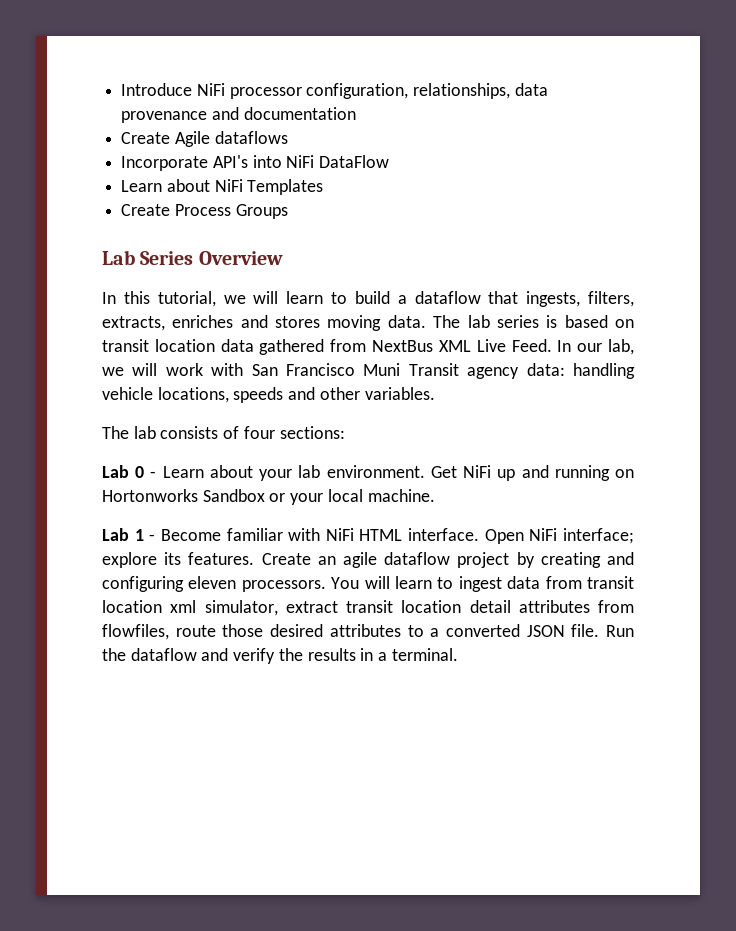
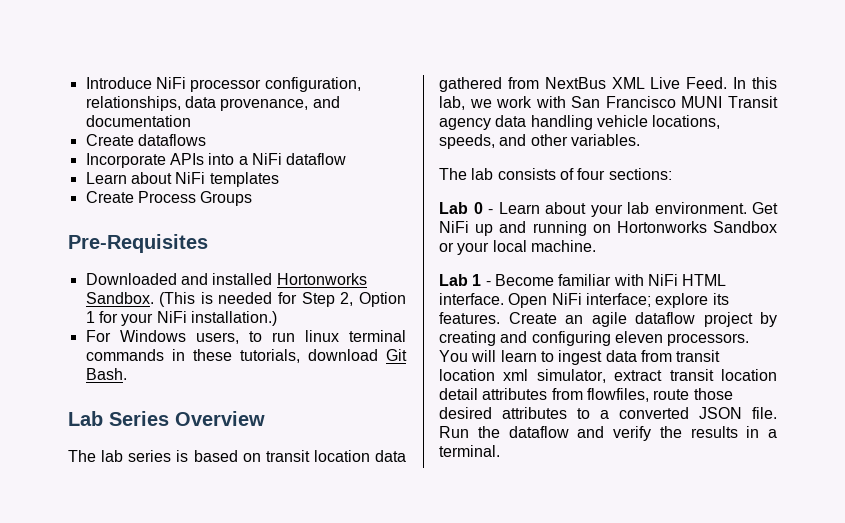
[121,111,208,123] provenance -> [220,98,309,111] provenance,
[174,131,210,147] Agile -> (134, 140) none
[212,155,390,168] API's into NiFi DataFlow -> [169,153,347,165] APIs into a NiFi dataflow
[247,179,324,195] Templates -> [209,172,279,187] templates
[102,250,283,265] [102,291,634,307] [102,315,426,331] Lab Series Overview // In this tutorial, we will learn to build a dataflow that ingests, filters, extracts, enriches and stores moving data. -> [68,234,208,253] [85,273,367,285] [85,292,406,307] [85,311,277,326] [85,330,406,344] [85,349,407,363] [85,368,127,380] [68,411,265,426] Pre-Requisites // Downloaded and installed Hortonworks Sandbox. (This is needed for Step 2, Option 1 for your NiFi installation.) // For Windows users, to run linux terminal commands in these tutorials, download Git Bash. // Lab Series Overview //
[577,343,603,352] our -> [752,77,777,89] this
[132,363,158,376] will -> (492, 103) none
[363,363,401,376] Muni -> [681,96,723,108] MUNI
[526,363,565,376] data: -> [495,115,527,127] data
[233,387,284,403] speeds -> [439,134,495,149] speeds,

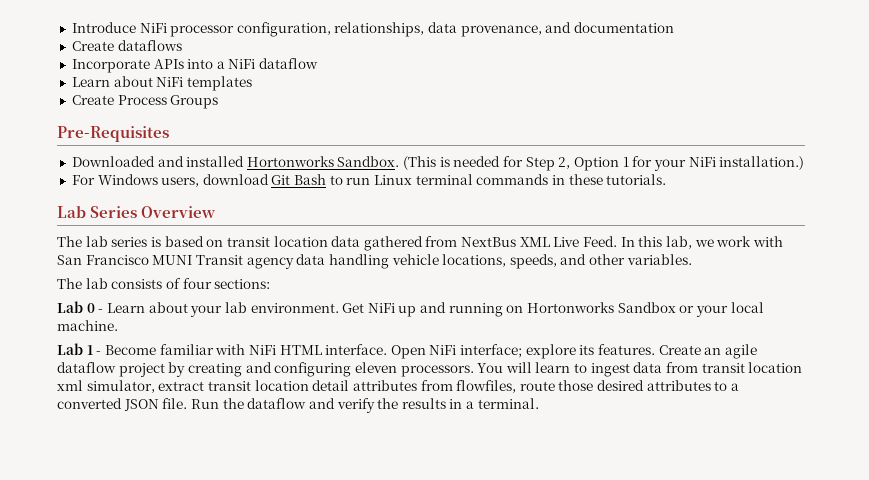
(239, 338) none -> [202,174,327,185] download Git Bash
[304,330,339,342] linux -> [374,175,413,185] Linux
[239,349,407,363] [85,368,127,380] tutorials, download Git Bash. -> [606,174,667,185] tutorials.

